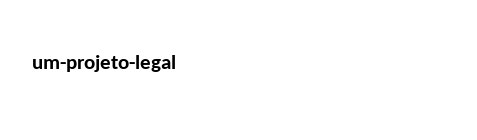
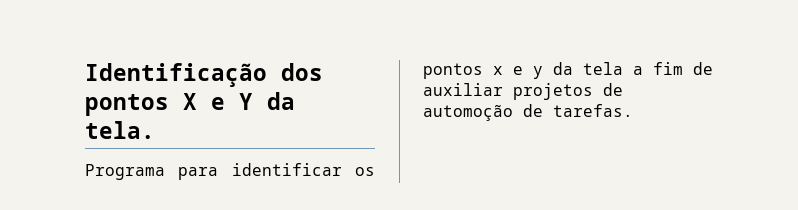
[32,55,176,72] um-projeto-legal -> [85,63,323,87] [85,92,295,116] [85,121,155,139] [85,163,375,180] [423,62,713,79] [423,83,623,100] [423,104,633,121] Identificação dos pontos X e Y da tela. // Programa para identificar os pontos x e y da tela a fim de auxiliar projetos de automoção de tarefas.

